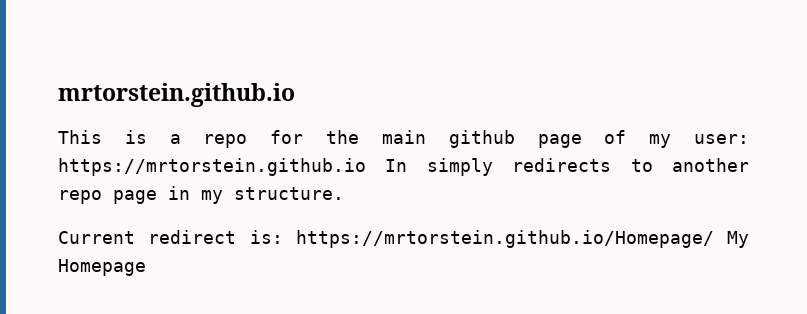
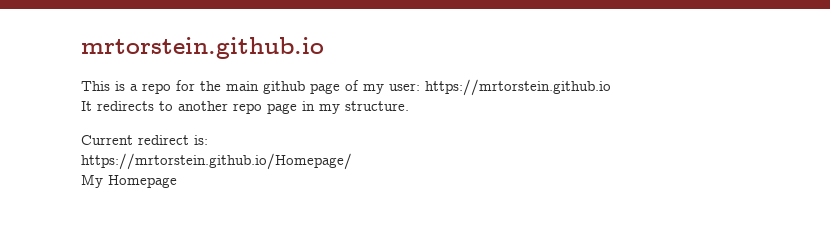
[385,158,493,176] In simply -> [81,101,92,111] // It
(283, 237) none -> (208, 140) //
(714, 239) none -> (352, 161) //

